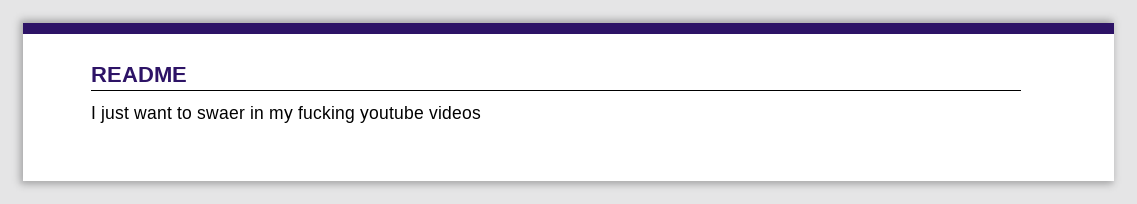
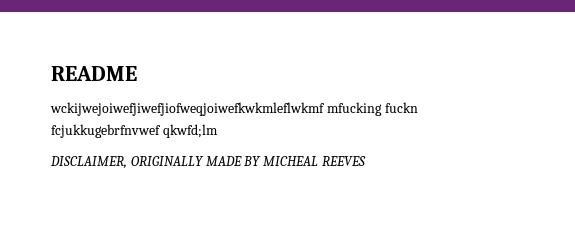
[91,106,481,123] I just want to swaer in my fucking youtube videos -> [50,102,418,116] [51,124,218,138] [50,156,366,169] wckijwejoiwefjiwefjiofweqjoiwefkwkmleflwkmf mfucking fuckn fcjukkugebrfnvwef qkwfd;lm // DISCLAIMER, ORIGINALLY MADE BY MICHEAL REEVES

